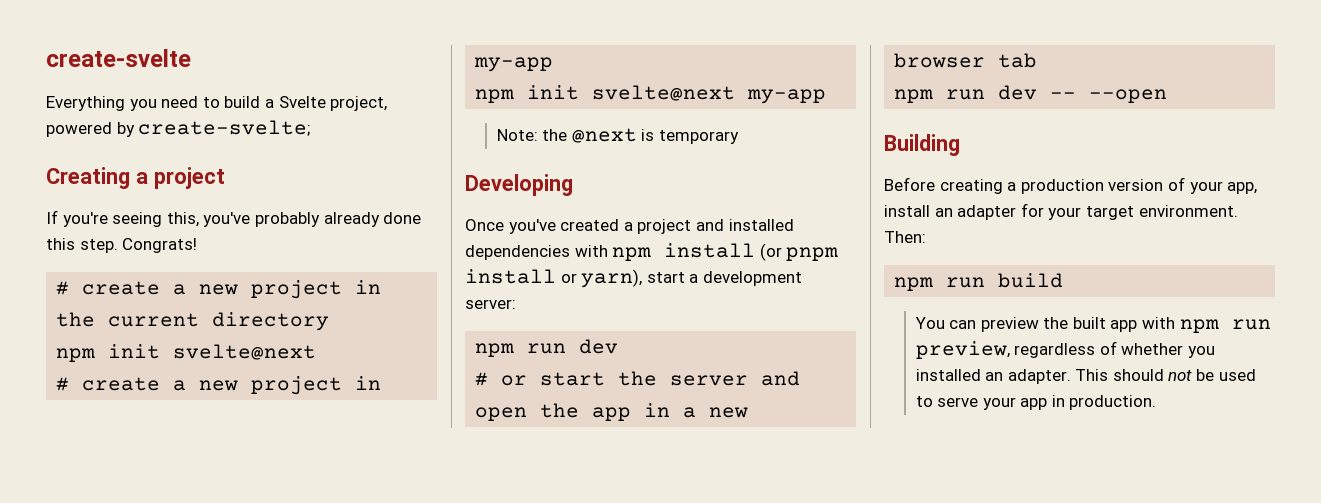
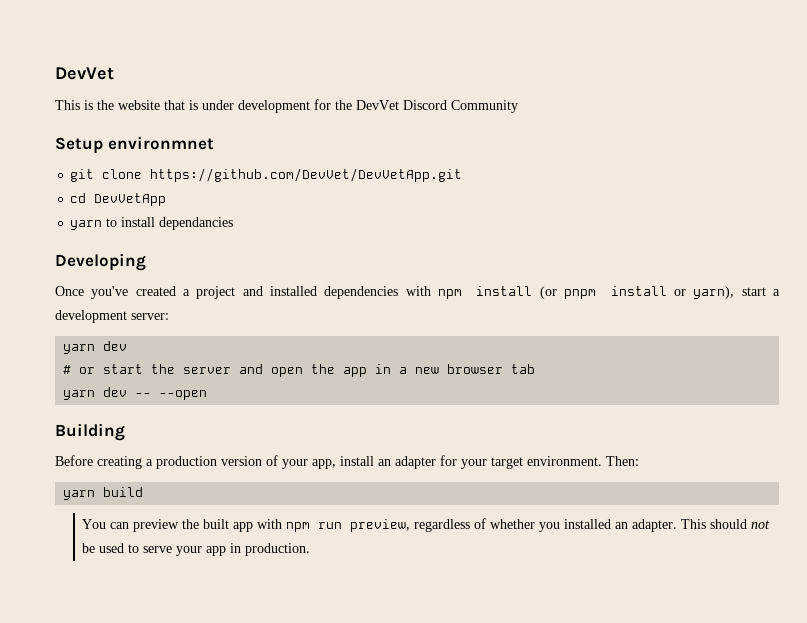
[46,49,191,67] [46,96,388,111] [46,120,311,137] [46,167,225,189] [46,210,422,227] [46,238,198,253] [56,280,382,299] [56,312,330,331] [56,344,317,362] [56,376,382,395] [474,57,554,72] [475,85,827,104] [496,128,739,144] create-svelte // Everything you need to build a Svelte project, powered by create-svelte; // Creating a project // If you're seeing this, you've probably already done this step. Congrats! // # create a new project in the current directory // npm init svelte@next // # create a new project in my-app // npm init svelte@next my-app // Note: the @next is temporary -> [55,67,114,80] [55,99,518,113] [55,136,214,154] [70,168,463,182] [70,193,167,206] [70,217,234,230] DevVet // This is the website that is under development for the DevVet Discord Community // Setup environmnet // git clone https://github.com/DevVet/DevVetApp.git // cd DevVetApp // yarn to install dependancies
[475,343,567,357] npm run -> [63,344,96,354] yarn
[894,89,986,103] npm run -> [63,390,96,400] yarn
[894,277,986,291] npm run -> [63,490,96,500] yarn

